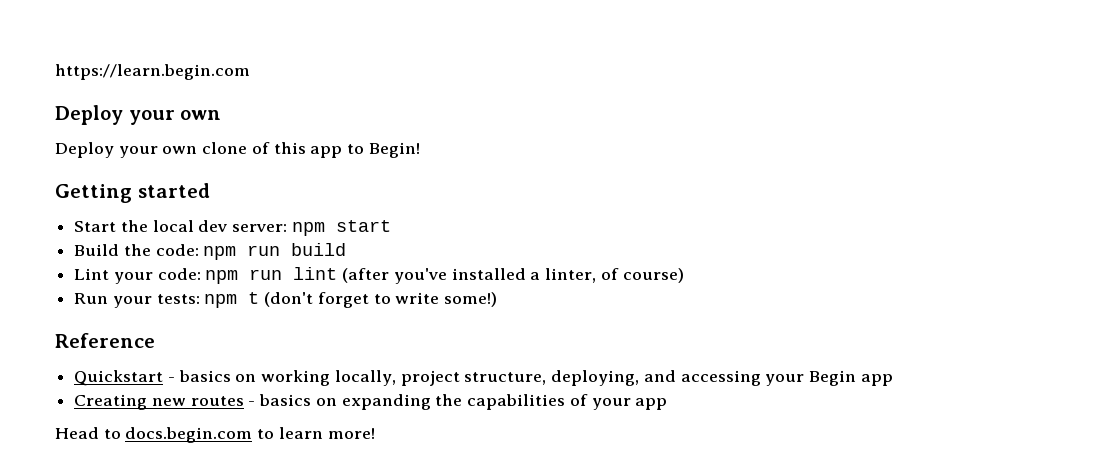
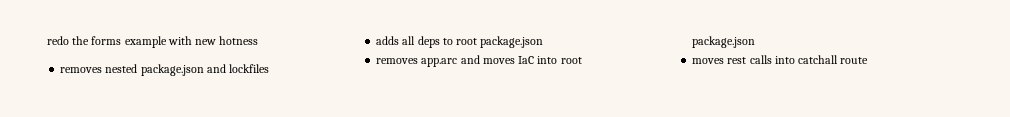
[55,64,250,80] [55,105,222,125] [55,142,420,158] [55,183,210,203] [74,220,391,236] [74,243,347,260] [74,267,684,284] [74,292,498,308] [55,333,155,348] [74,370,893,386] [74,394,668,410] [55,427,375,443] https://learn.begin.com // Deploy your own // Deploy your own clone of this app to Begin! // Getting started // Start the local dev server: npm start // Build the code: npm run build // Lint your code: npm run lint (after you've installed a linter, of course) // Run your tests: npm t (don't forget to write some!) // Reference // Quickstart - basics on working locally, project structure, deploying, and accessing your Begin app // Creating new routes - basics on expanding the capabilities of your app // Head to docs.begin.com to learn more! -> [47,36,259,48] [60,64,270,76] [376,36,544,48] [376,55,582,67] [692,36,756,48] [692,55,869,64] redo the forms example with new hotness // removes nested package.json and lockfiles // adds all deps to root package.json // removes app.arc and moves IaC into root package.json // moves rest calls into catchall route

